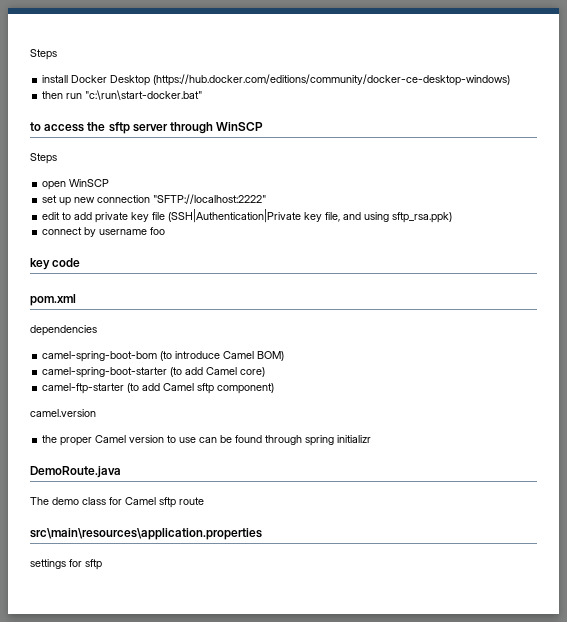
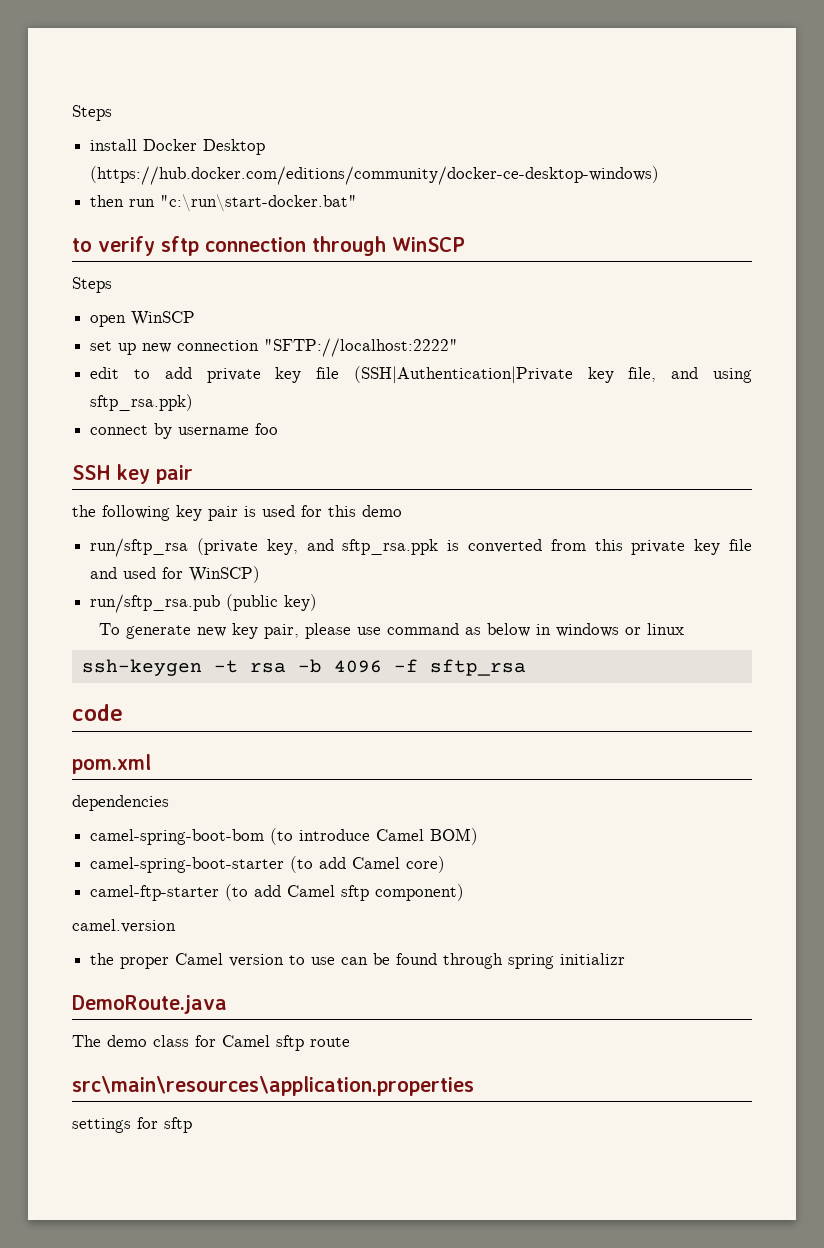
[44,122,168,134] access the sftp server -> [98,236,306,256] verify sftp connection
[30,258,50,270] key -> [72,464,193,484] [72,505,402,521] [90,538,752,557] [90,566,261,583] [90,594,318,613] [98,623,684,639] [81,659,526,676] SSH key pair // the following key pair is used for this demo // run/sftp_rsa (private key, and sftp_rsa.ppk is converted from this private key file and used for WinSCP) // run/sftp_rsa.pub (public key) // To generate new key pair, please use command as below in windows or linux // ssh-keygen -t rsa -b 4096 -f sftp_rsa //

